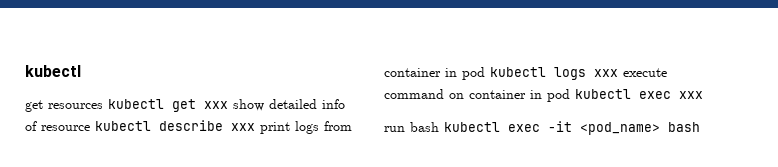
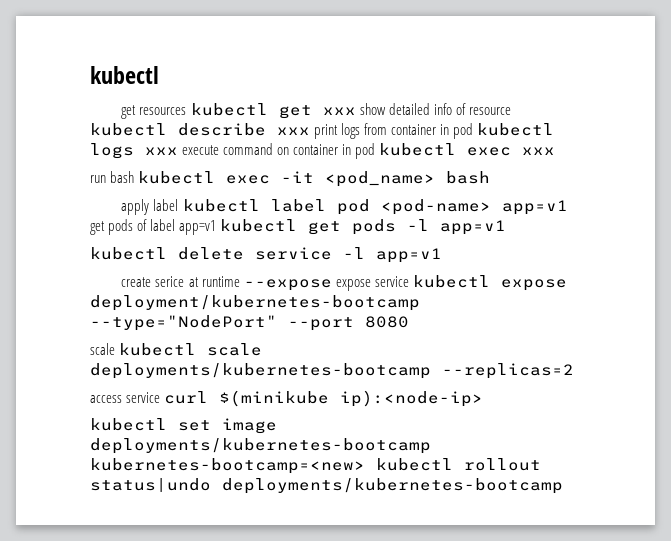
(700, 127) none -> [121,199,568,215] [90,219,507,235] [90,247,442,263] [121,275,567,291] [90,295,420,311] [90,315,409,331] [90,343,263,356] [90,363,574,379] [90,390,484,407] [90,418,277,434] [90,438,431,454] [90,458,541,474] [90,478,563,494] // apply label kubectl label pod <pod-name> app=v1 get pods of label app=v1 kubectl get pods -l app=v1 // kubectl delete service -l app=v1 // create serice at runtime --expose expose service kubectl expose deployment/kubernetes-bootcamp --type="NodePort" --port 8080 // scale kubectl scale deployments/kubernetes-bootcamp --replicas=2 // access service curl $(minikube ip):<node-ip> // kubectl set image deployments/kubernetes-bootcamp kubernetes-bootcamp=<new> kubectl rollout status|undo deployments/kubernetes-bootcamp

